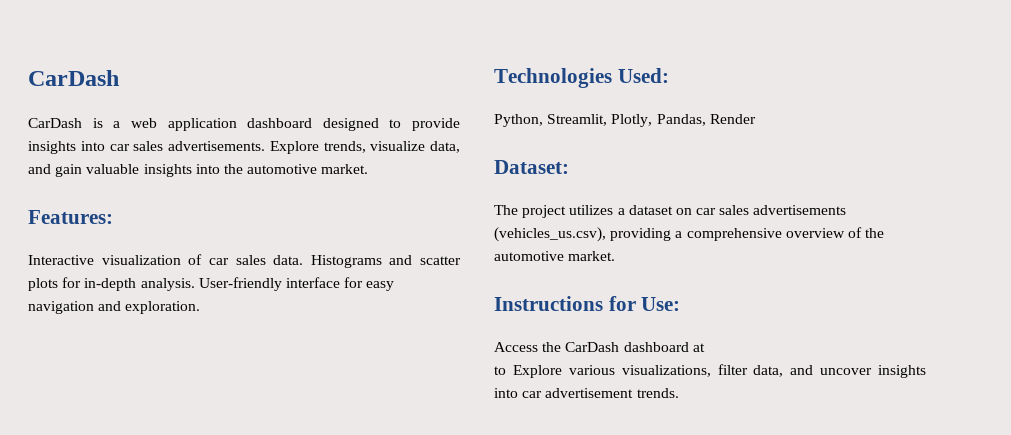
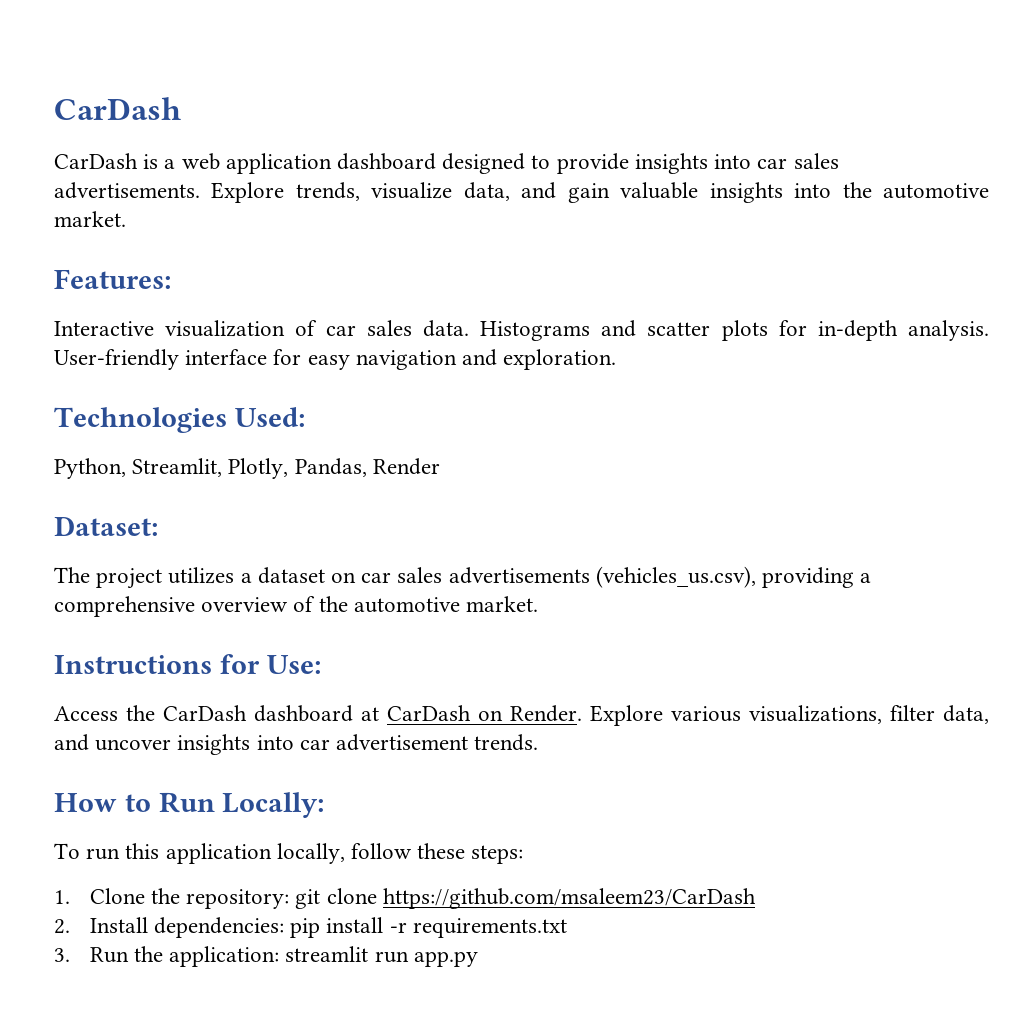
[494,366,506,375] // to -> [387,705,582,722] CarDash on Render.
(679, 393) none -> [54,792,325,818] [54,843,524,864] [54,888,756,909] [54,917,567,938] [54,946,478,967] // How to Run Locally: // To run this application locally, follow these steps: // 1. Clone the repository: git clone https://github.com/msaleem23/CarDash // 2. Install dependencies: pip install -r requirements.txt // 3. Run the application: streamlit run app.py

